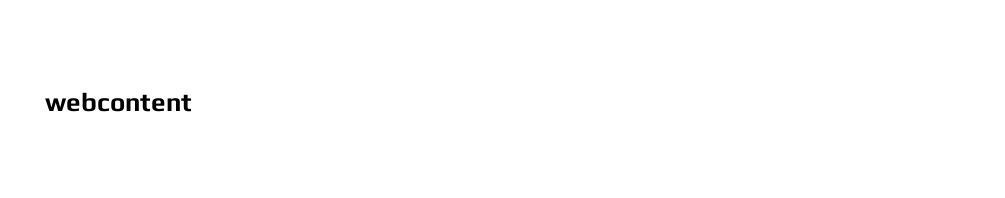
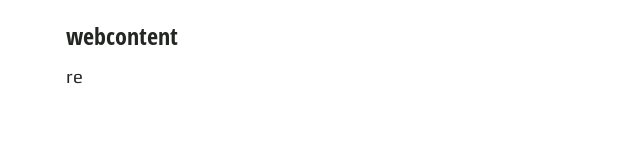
(192, 102) none -> [66,73,83,84] // re

